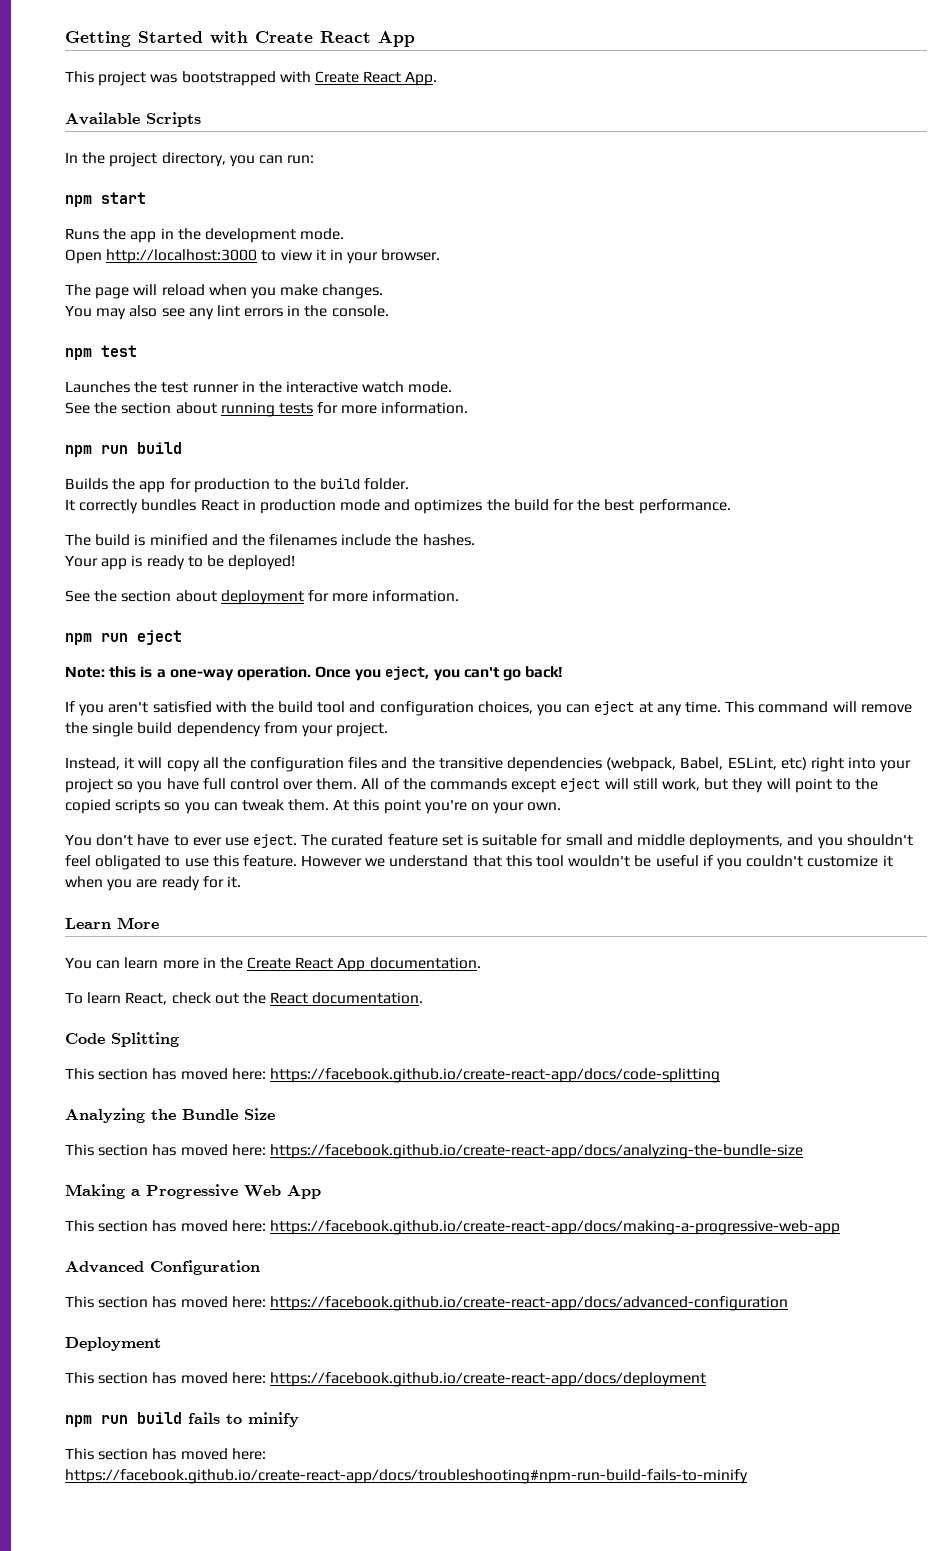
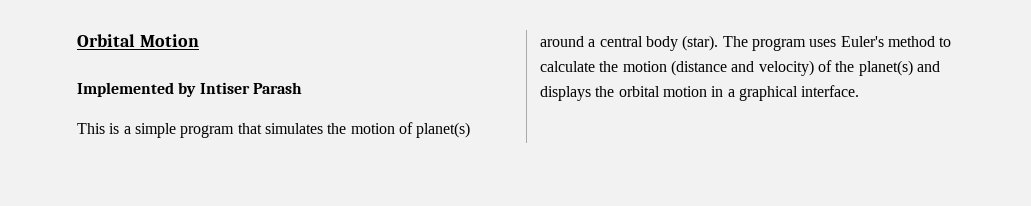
[65,31,415,47] [65,71,438,86] [65,112,201,127] [65,152,315,167] [65,192,146,207] [65,228,345,243] [65,249,441,264] [65,284,384,299] [65,305,389,320] [65,345,137,360] [65,381,453,393] [65,402,469,417] [65,442,182,457] [65,478,410,493] [65,499,731,514] [65,534,475,546] [65,555,296,570] [65,590,460,605] [65,630,182,645] [65,666,564,681] [65,701,912,716] [65,722,389,737] [65,757,912,772] [65,778,879,793] [65,799,562,814] [65,834,913,849] [65,855,893,870] [65,876,241,891] [65,917,159,929] [65,957,481,972] [65,992,424,1005] [65,1032,179,1047] [65,1068,720,1083] [65,1108,275,1123] [65,1144,803,1159] [65,1184,321,1199] [65,1220,840,1235] [65,1260,260,1275] [65,1296,788,1311] [65,1337,161,1351] [65,1372,706,1387] [65,1412,299,1427] [65,1448,266,1460] [65,1469,748,1484] Getting Started with Create React App // This project was bootstrapped with Create React App. // Available Scripts // In the project directory, you can run: // npm start // Runs the app in the development mode. // Open http://localhost:3000 to view it in your browser. // The page will reload when you make changes. // You may also see any lint errors in the console. // npm test // Launches the test runner in the interactive watch mode. // See the section about running tests for more information. // npm run build // Builds the app for production to the build folder. // It correctly bundles React in production mode and optimizes the build for the best performance. // The build is minified and the filenames include the hashes. // Your app is ready to be deployed! // See the section about deployment for more information. // npm run eject // Note: this is a one-way operation. Once you eject, you can't go back! // If you aren't satisfied with the build tool and configuration choices, you can eject at any time. This command will remove the single build dependency from your project. // Instead, it will copy all the configuration files and the transitive dependencies (webpack, Babel, ESLint, etc) right into your project so you have full control over them. All of the commands except eject will still work, but they will point to the copied scripts so you can tweak them. At this point you're on your own. // You don't have to ever use eject. The curated feature set is suitable for small and middle deployments, and you shouldn't feel obligated to use this feature. However we understand that this tool wouldn't be useful if you couldn't customize it when you are ready for it. // Learn More // You can learn more in the Create React App documentation. // To learn React, check out the React documentation. // Code Splitting // This section has moved here: https://facebook.github.io/create-react-app/docs/code-splitting // Analyzing the Bundle Size // This section has moved here: https://facebook.github.io/create-react-app/docs/analyzing-the-bundle-size // Making a Progressive Web App // This section has moved here: https://facebook.github.io/create-react-app/docs/making-a-progressive-web-app // Advanced Configuration // This section has moved here: https://facebook.github.io/create-react-app/docs/advanced-configuration // Deployment // This section has moved here: https://facebook.github.io/create-react-app/docs/deployment // npm run build fails to minify // This section has moved here: https://facebook.github.io/create-react-app/docs/troubleshooting#npm-run-build-fails-to-minify -> [77,34,199,47] [77,82,302,97] [77,122,471,138] [540,35,952,51] [540,60,940,76] [540,85,860,101] Orbital Motion // Implemented by Intiser Parash // This is a simple program that simulates the motion of planet(s) around a central body (star). The program uses Euler's method to calculate the motion (distance and velocity) of the planet(s) and displays the orbital motion in a graphical interface.

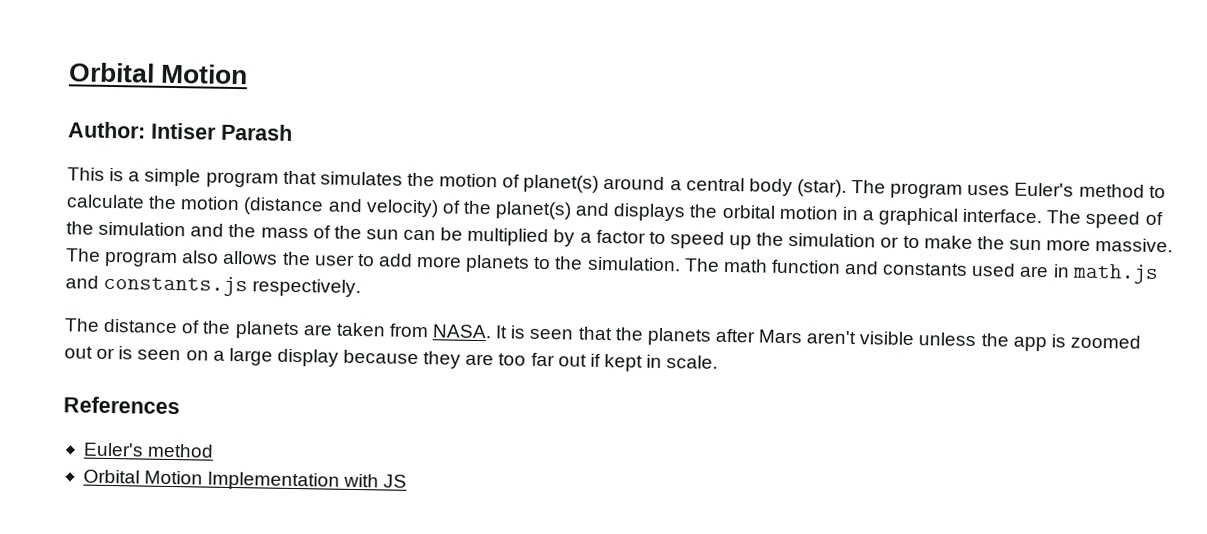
[77,82,197,97] Implemented by -> [68,121,146,139] Author:
(860, 91) none -> [1046,210,1163,229] [66,221,1174,253] [66,248,1159,284] [65,274,362,298] [64,318,1141,352] [64,346,719,372] [63,396,180,415] [82,442,215,458] [82,469,408,491] The speed of the simulation and the mass of the sun can be multiplied by a factor to speed up the simulation or to make the sun more massive. The program also allows the user to add more planets to the simulation. The math function and constants used are in math.js and constants.js respectively. // The distance of the planets are taken from NASA. It is seen that the planets after Mars aren't visible unless the app is zoomed out or is seen on a large display because they are too far out if kept in scale. // References // Euler's method // Orbital Motion Implementation with JS

